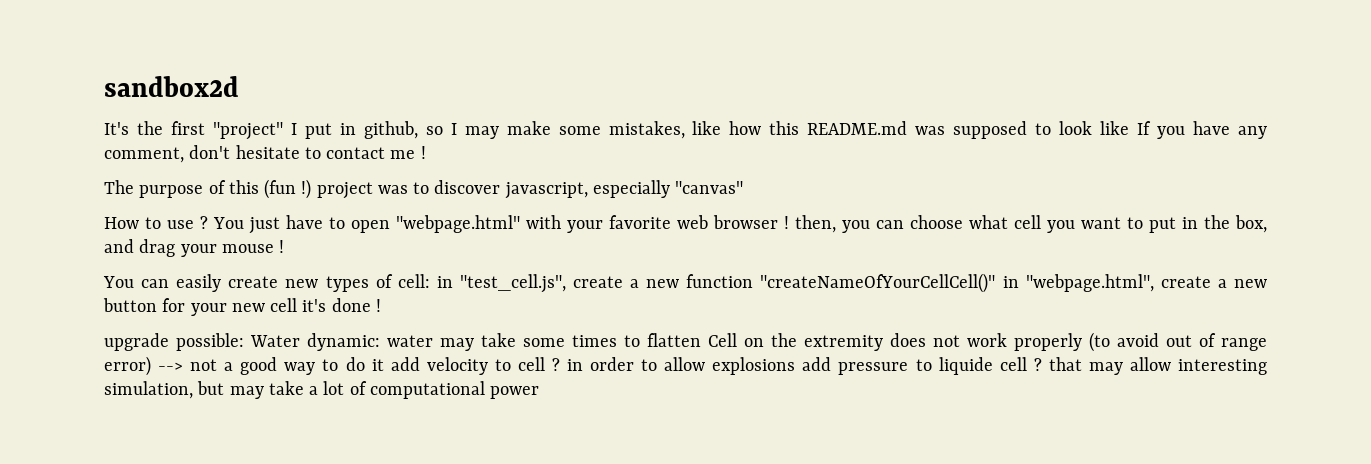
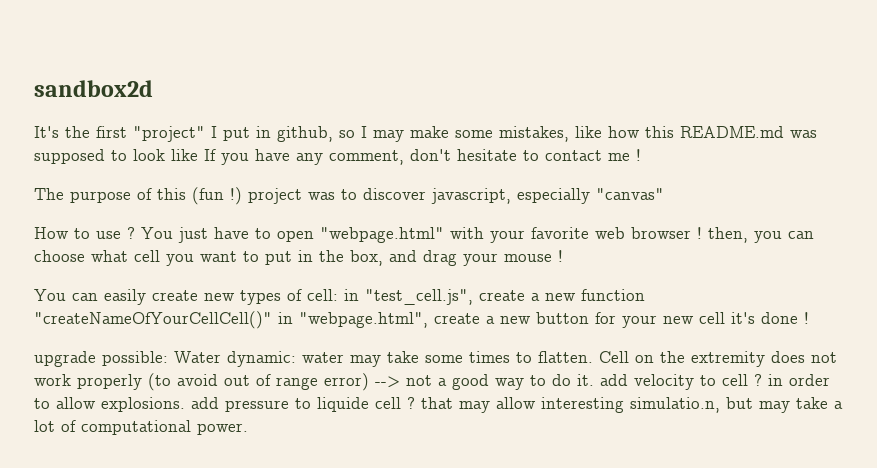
[647,333,701,347] flatten -> [538,351,593,363] flatten.
[371,359,384,371] it -> [577,374,594,386] it.
[712,357,796,375] explosions -> [101,397,185,412] explosions.
[104,381,193,399] simulation, -> [630,397,720,413] simulatio.n,
[490,386,540,399] power -> [197,423,248,435] power.

